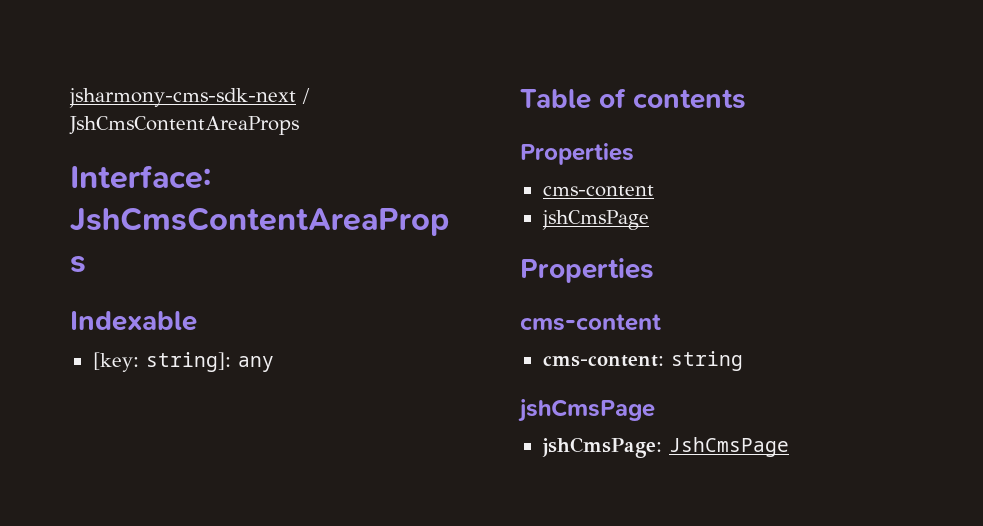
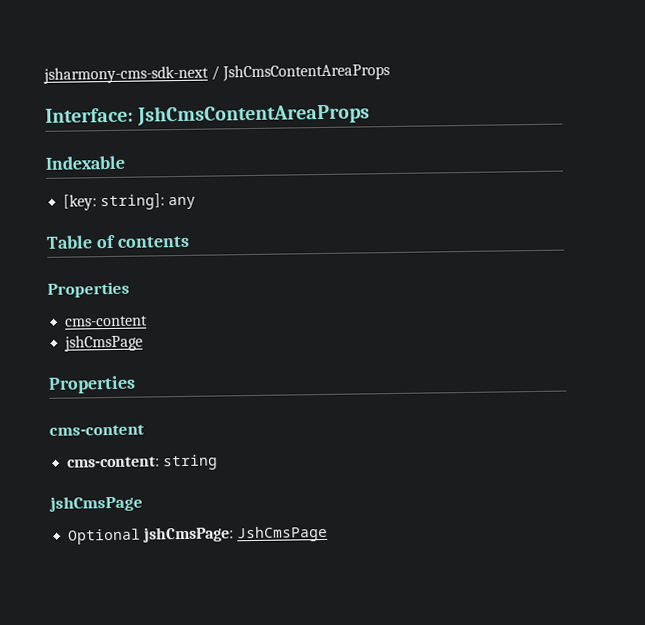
(655, 410) none -> [68,528,142,545] Optional

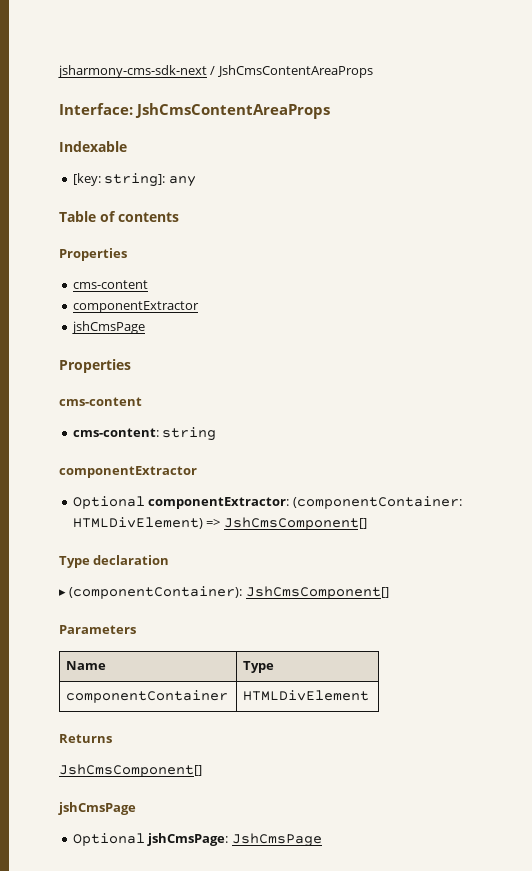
(149, 321) none -> [72,301,199,313] // componentExtractor
(219, 462) none -> [59,466,197,478] [72,496,462,509] [72,517,367,530] [59,555,170,568] [59,586,389,599] [59,625,136,634] [66,661,107,670] [243,661,275,673] [66,690,229,703] [243,690,370,701] [59,734,112,743] [59,764,202,777] // componentExtractor // Optional componentExtractor: (componentContainer: HTMLDivElement) => JshCmsComponent[] // Type declaration // ▸ (componentContainer): JshCmsComponent[] // Parameters // Name | Type // componentContainer | HTMLDivElement // Returns // JshCmsComponent[]

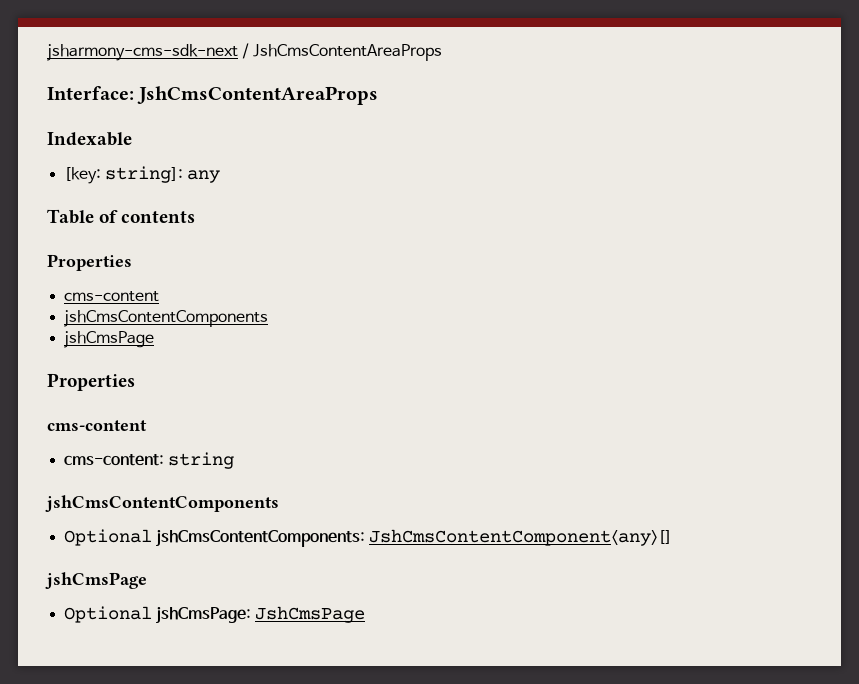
[72,301,199,313] componentExtractor -> [64,310,269,327] jshCmsContentComponents
[59,466,197,478] [72,496,462,509] [72,517,367,530] [59,555,170,568] [59,586,389,599] [59,625,136,634] [66,661,107,670] [243,661,275,673] [66,690,229,703] [243,690,370,701] [59,734,112,743] [59,764,202,777] componentExtractor // Optional componentExtractor: (componentContainer: HTMLDivElement) => JshCmsComponent[] // Type declaration // ▸ (componentContainer): JshCmsComponent[] // Parameters // Name | Type // componentContainer | HTMLDivElement // Returns // JshCmsComponent[] -> [45,495,279,512] [64,529,673,547] jshCmsContentComponents // Optional jshCmsContentComponents: JshCmsContentComponent<any>[]

